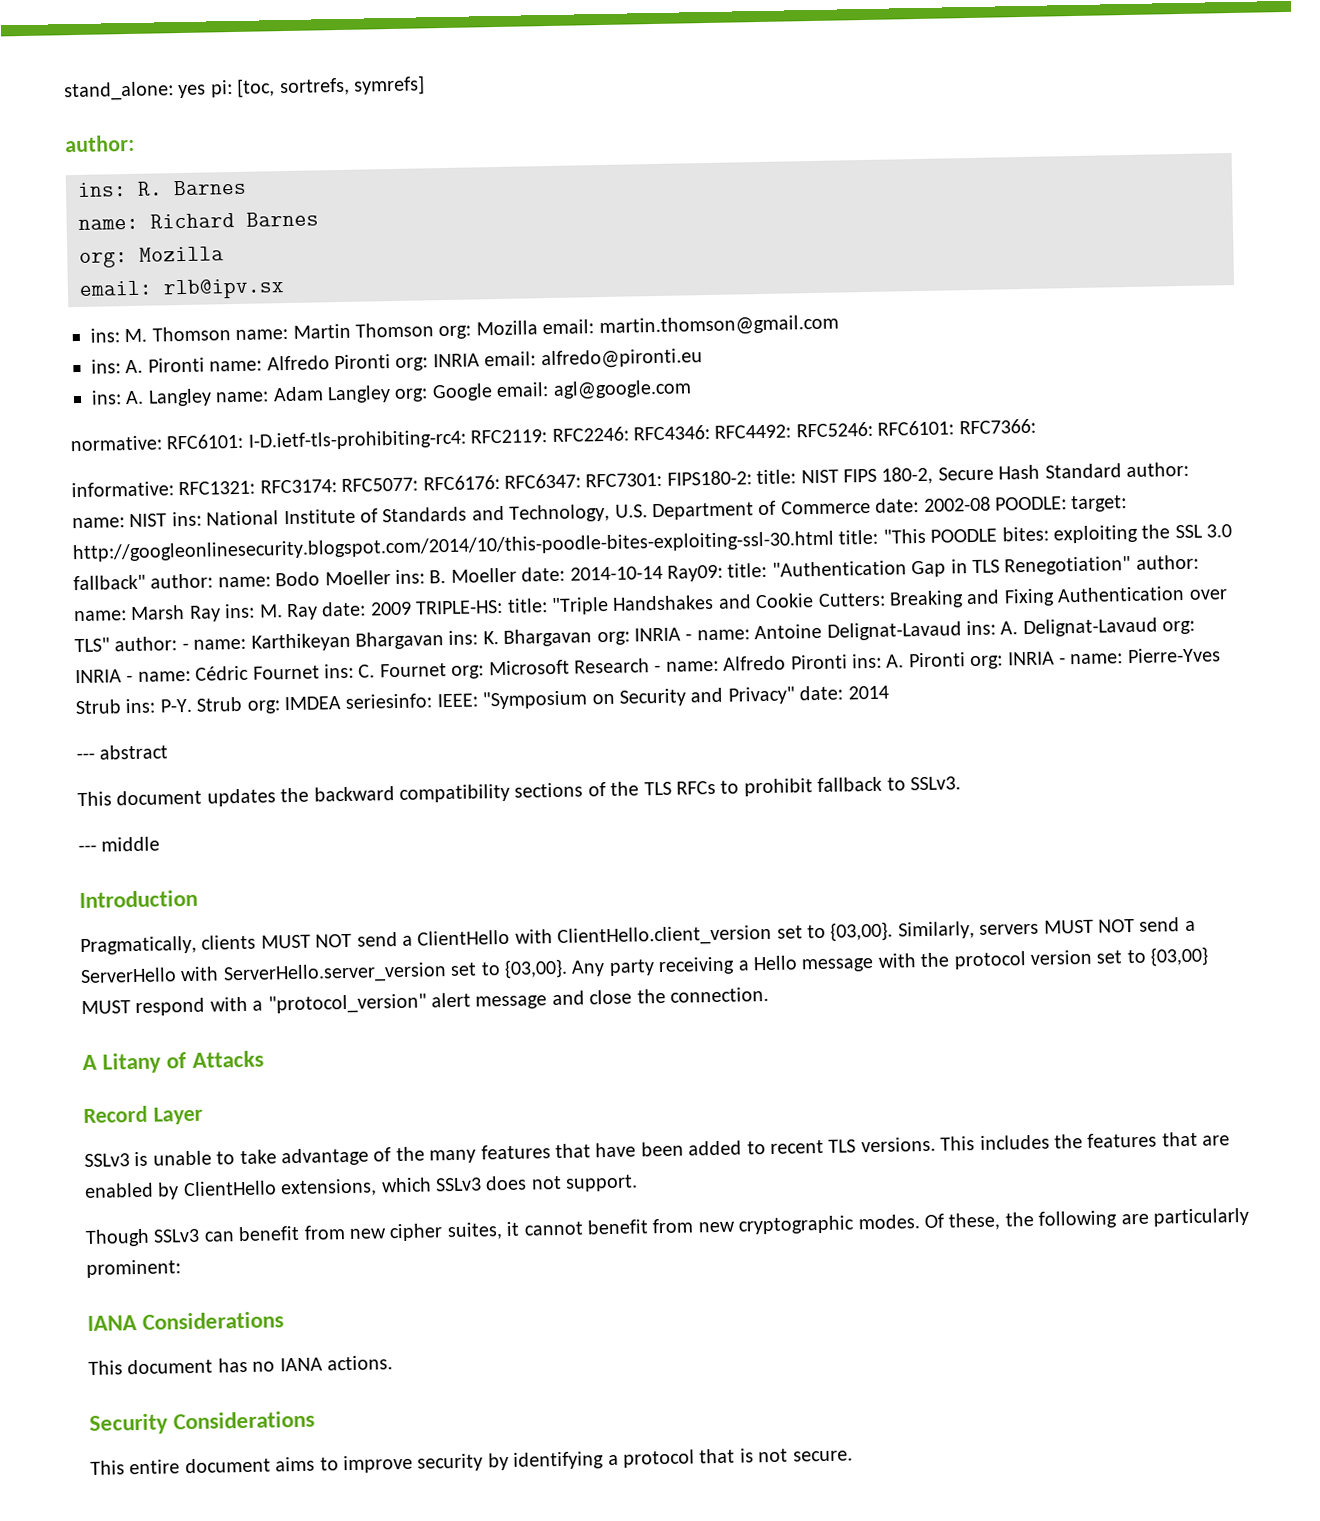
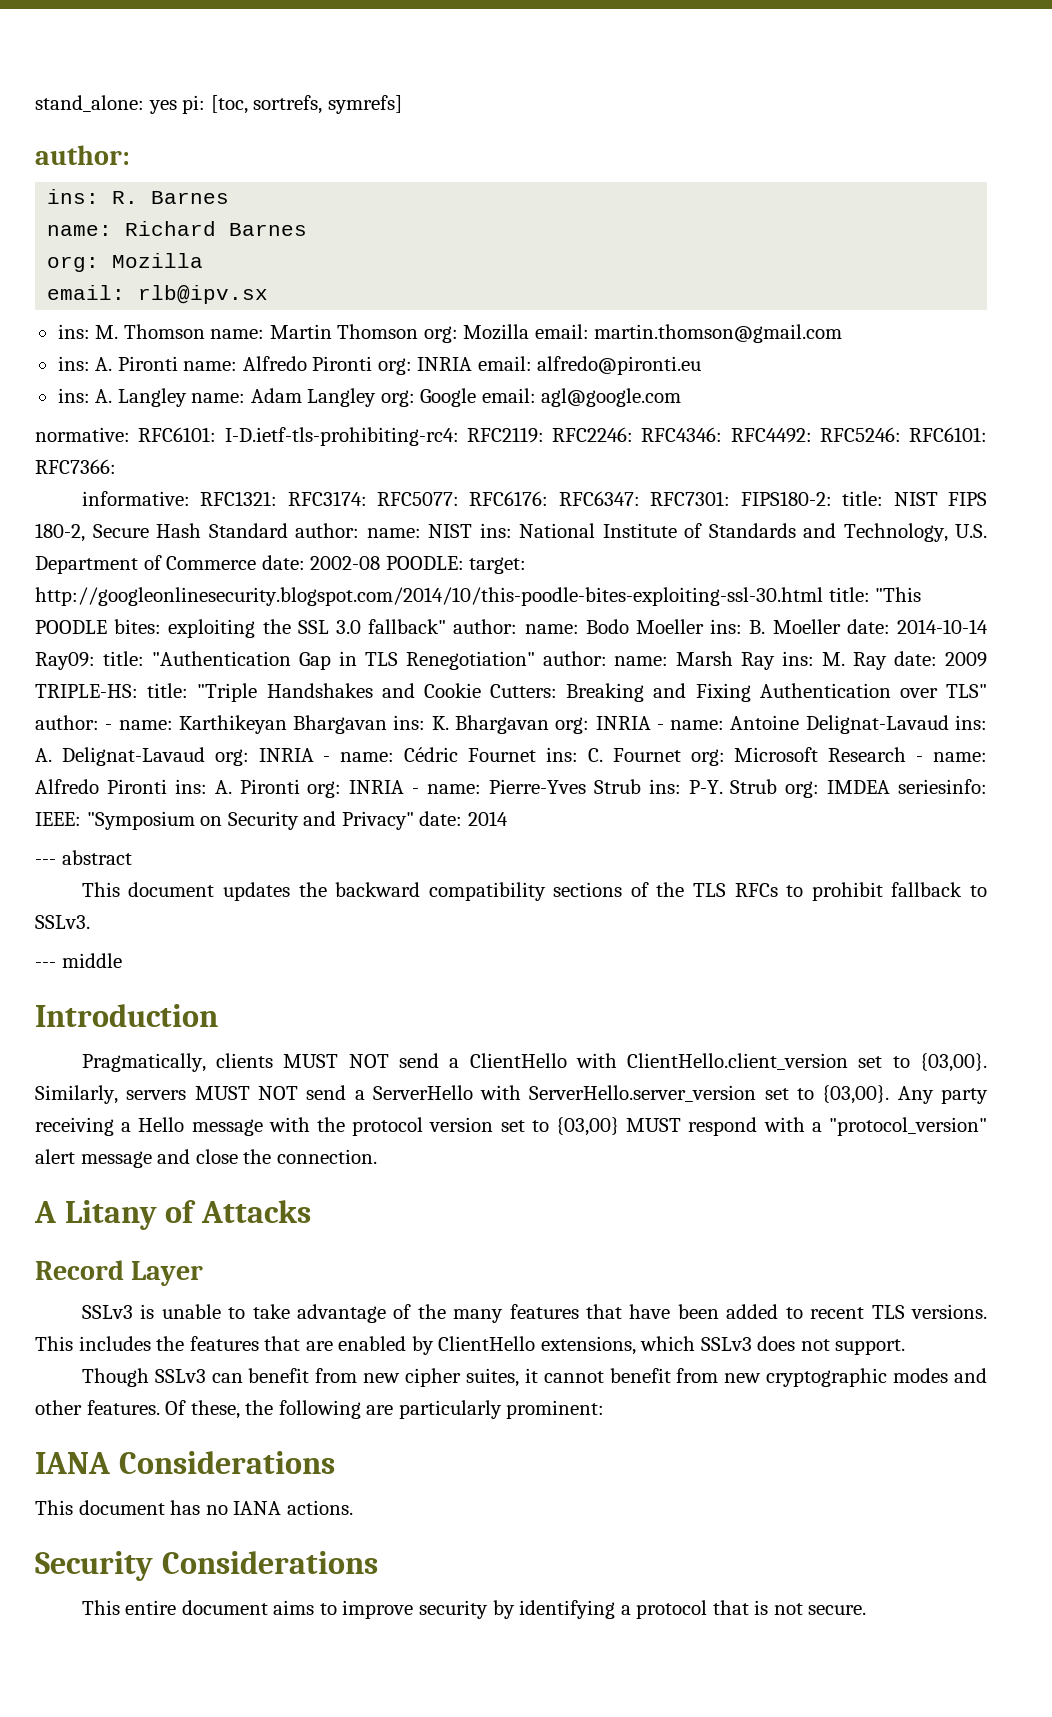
[857,1214,920,1230] modes. -> [893,1368,988,1383] [35,1400,160,1415] modes and other features.

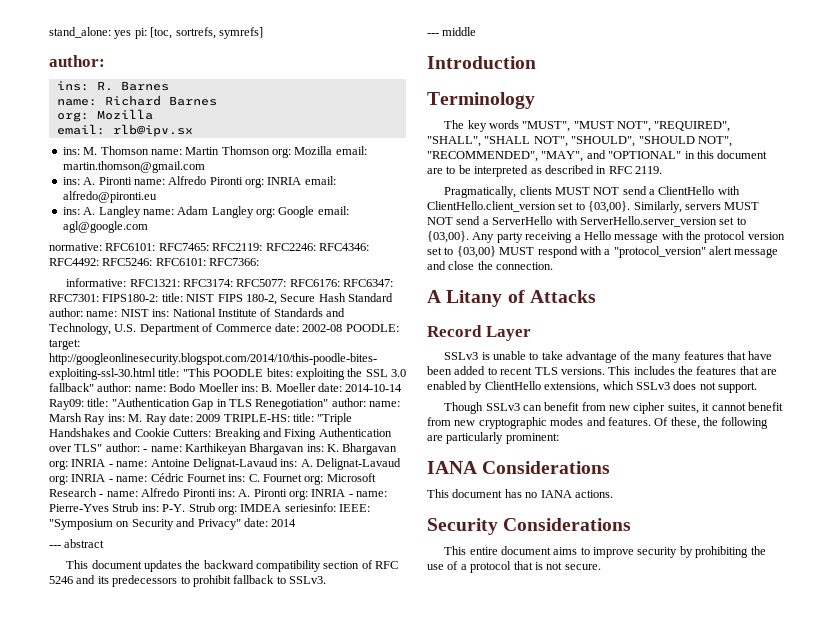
[224,427,459,446] I-D.ietf-tls-prohibiting-rc4: -> [158,243,209,251] RFC7465:
[553,882,778,897] sections of the TLS RFCs -> [323,560,399,569] [49,575,178,587] section of RFC 5246 and its predecessors
(218, 1015) none -> [427,92,535,109] [444,120,731,132] [427,136,732,147] [427,150,768,162] [427,165,662,177] // Terminology // The key words "MUST", "MUST NOT", "REQUIRED", "SHALL", "SHALL NOT", "SHOULD", "SHOULD NOT", "RECOMMENDED", "MAY", and "OPTIONAL" in this document are to be interpreted as described in RFC 2119.
[35,1400,82,1415] other -> (606, 421) none
[519,1600,616,1619] identifying -> [695,546,766,558] [427,561,459,570] prohibiting the use of

